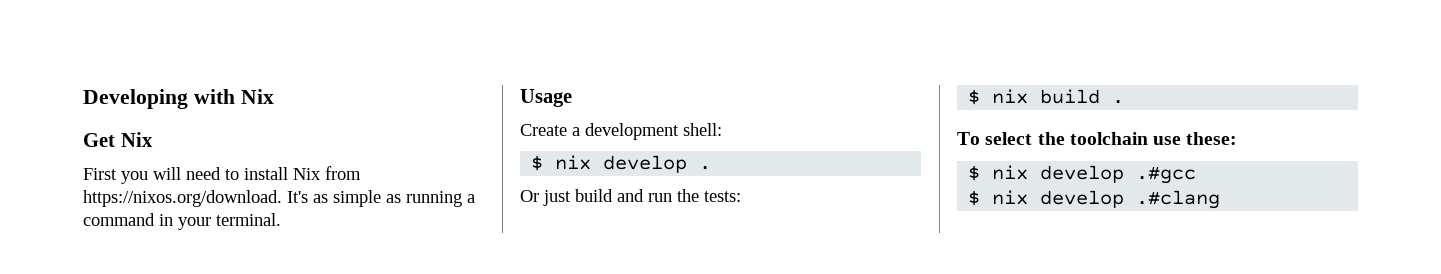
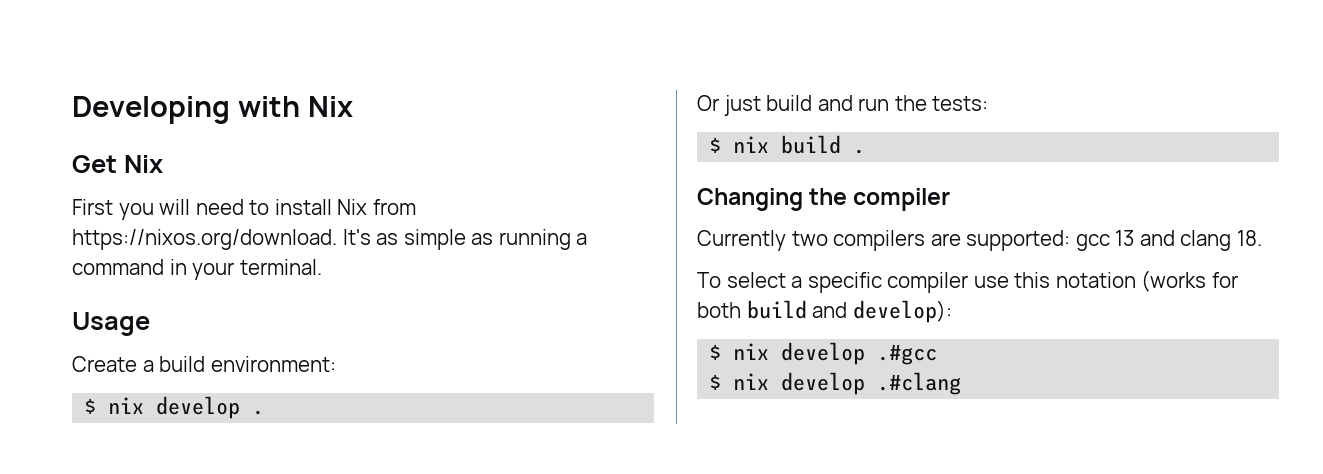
[585,123,722,140] development shell: -> [159,356,336,372] build environment:
[957,132,1238,145] To select the toolchain use these: -> [697,188,951,211] [697,230,1262,251] [697,270,1238,293] [697,300,952,323] Changing the compiler // Currently two compilers are supported: gcc 13 and clang 18. // To select a specific compiler use this notation (works for both build and develop):

